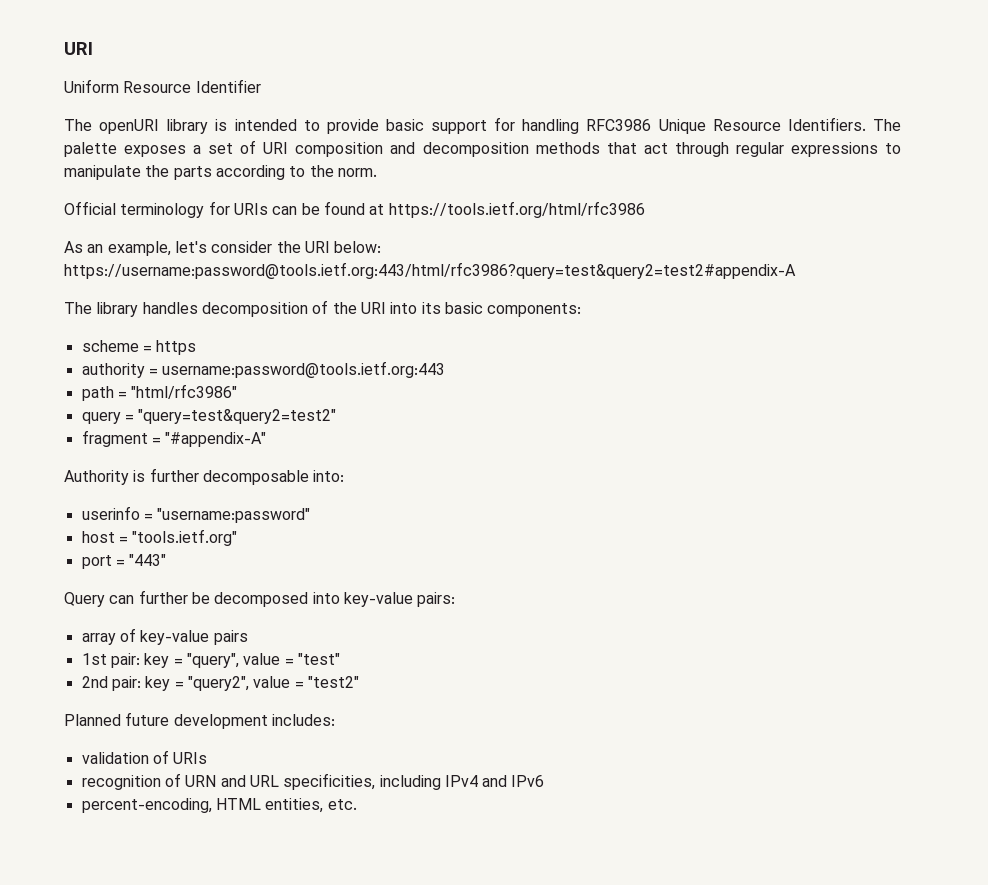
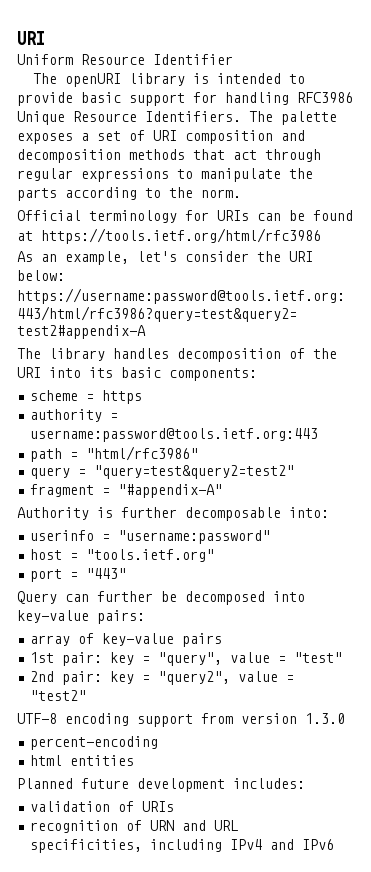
(359, 682) none -> [17,713,345,727] [30,736,159,750] [30,755,135,766] // UTF-8 encoding support from version 1.3.0 // percent-encoding // html entities
[81,798,357,813] // percent-encoding, HTML entities, etc. -> (335, 844) none

